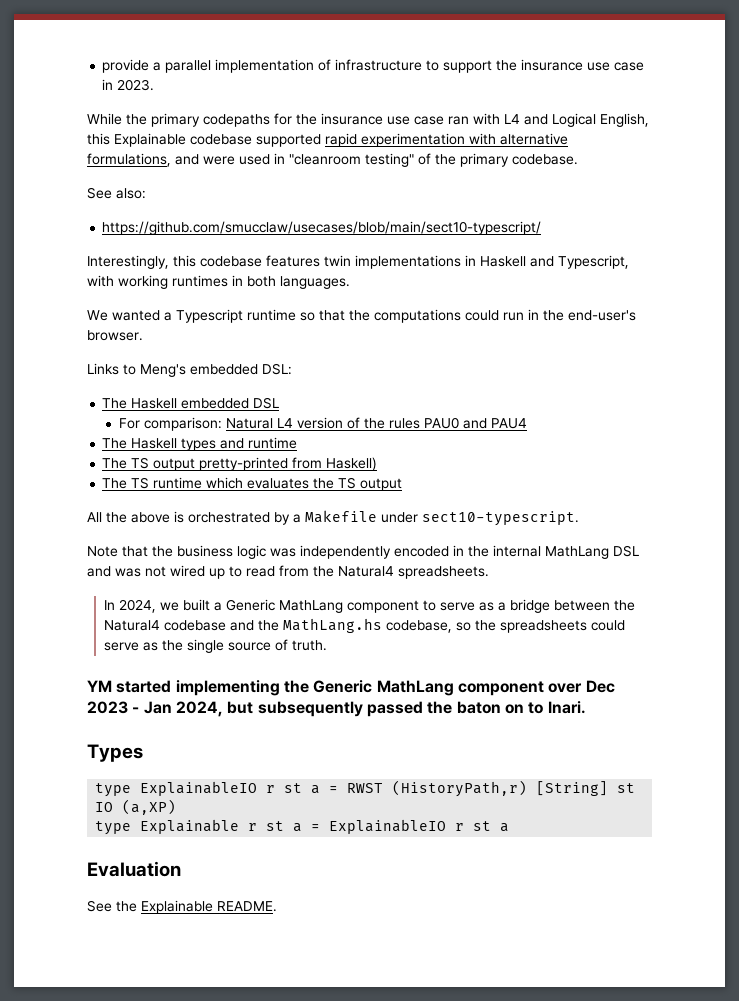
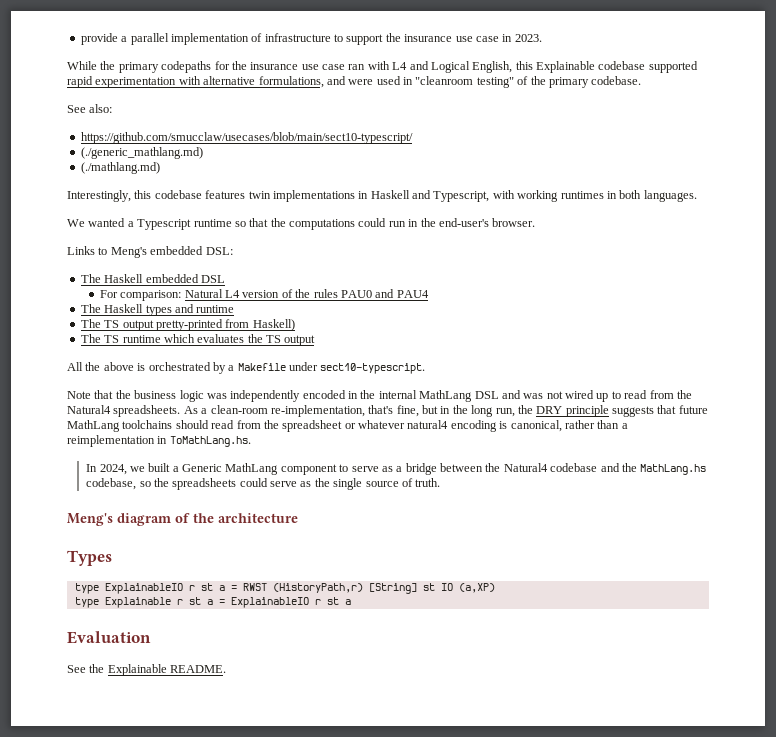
(542, 228) none -> [80,147,203,159] [80,162,160,174] // (./generic_mathlang.md) // (./mathlang.md)
(489, 572) none -> [183,405,708,417] [67,420,628,432] [67,435,251,447] As a clean-room re-implementation, that's fine, but in the long run, the DRY principle suggests that future MathLang toolchains should read from the spreadsheet or whatever natural4 encoding is canonical, rather than a reimplementation in ToMathLang.hs.
[87,680,615,696] [87,701,586,717] YM started implementing the Generic MathLang component over Dec 2023 - Jan 2024, but subsequently passed the baton on to Inari. -> [67,513,298,526] Meng's diagram of the architecture

